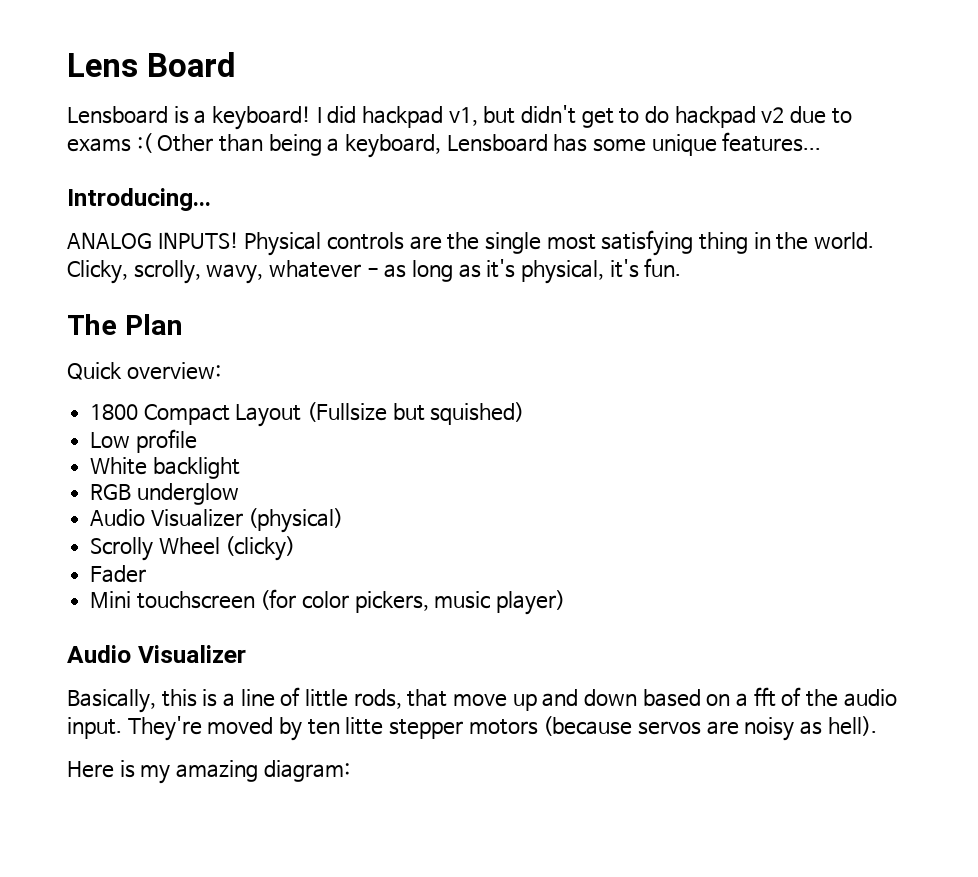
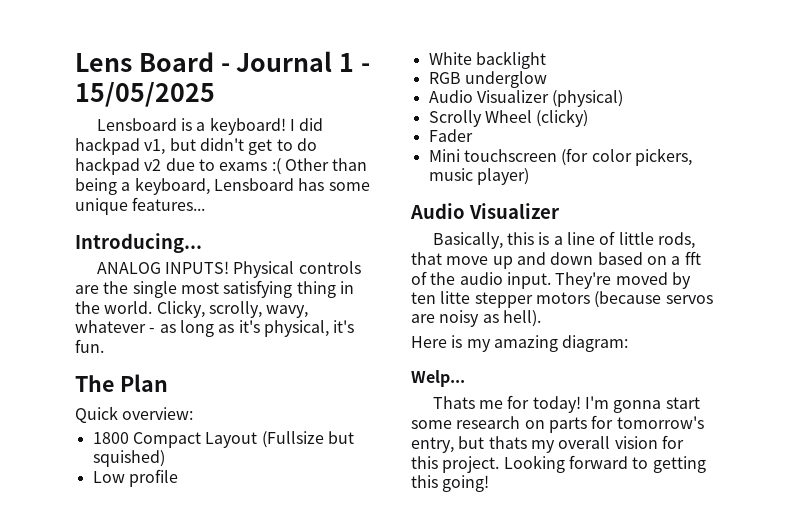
(235, 64) none -> [220,51,370,72] [75,82,215,107] - Journal 1 - 15/05/2025
(350, 771) none -> [411,370,465,387] [432,395,700,413] [411,415,704,433] [411,435,684,453] [411,455,706,473] [411,475,490,492] // Welp... // Thats me for today! I'm gonna start some research on parts for tomorrow's entry, but thats my overall vision for this project. Looking forward to getting this going!

